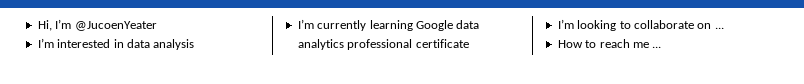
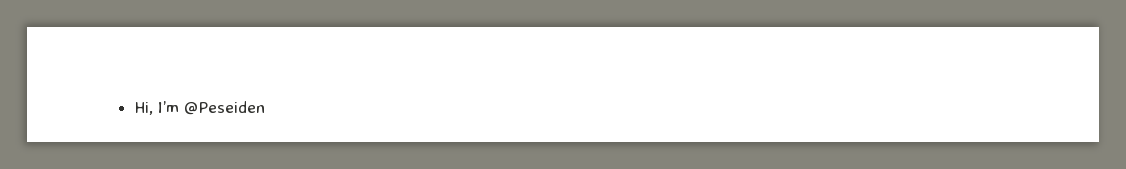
[74,21,157,31] [37,38,195,50] [297,19,480,31] [297,39,469,50] [557,19,724,31] [557,39,662,48] @JucoenYeater // I’m interested in data analysis // I’m currently learning Google data analytics professional certificate // I’m looking to collaborate on ... // How to reach me ... -> [183,101,265,115] @Peseiden

